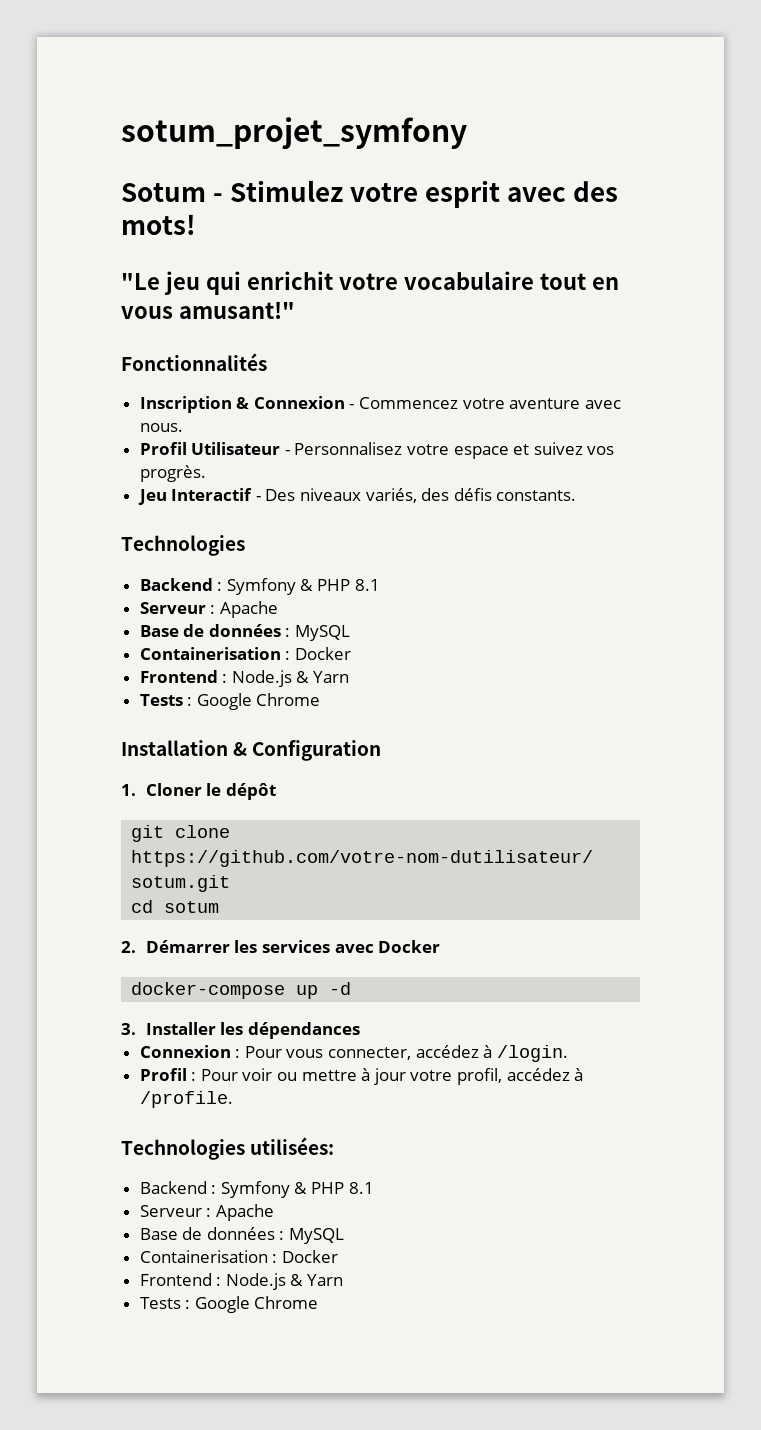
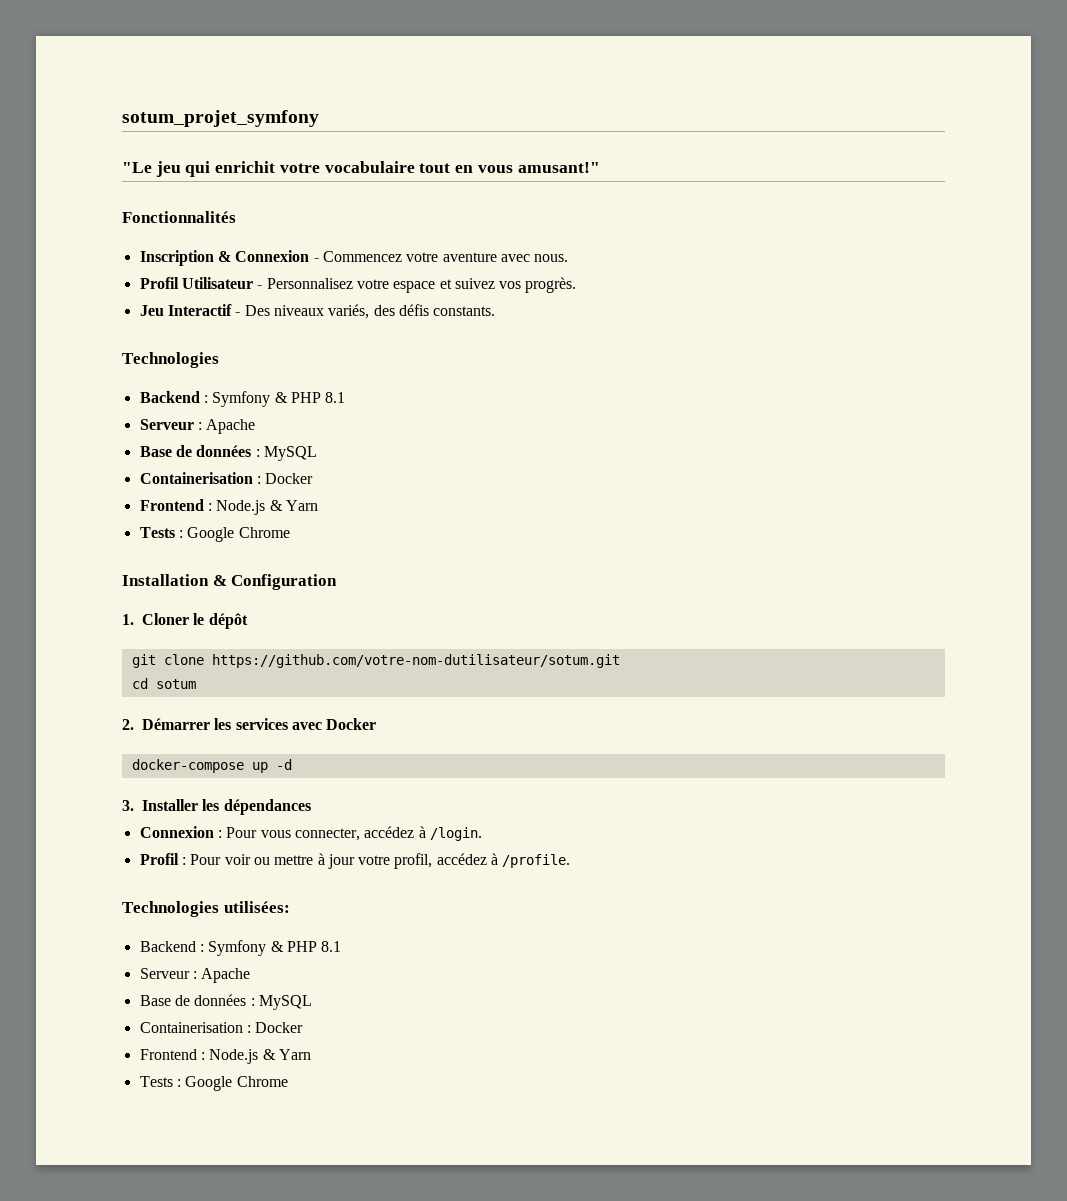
[121,180,619,208] [121,214,196,235] // Sotum - Stimulez votre esprit avec des mots! -> (319, 118) none

